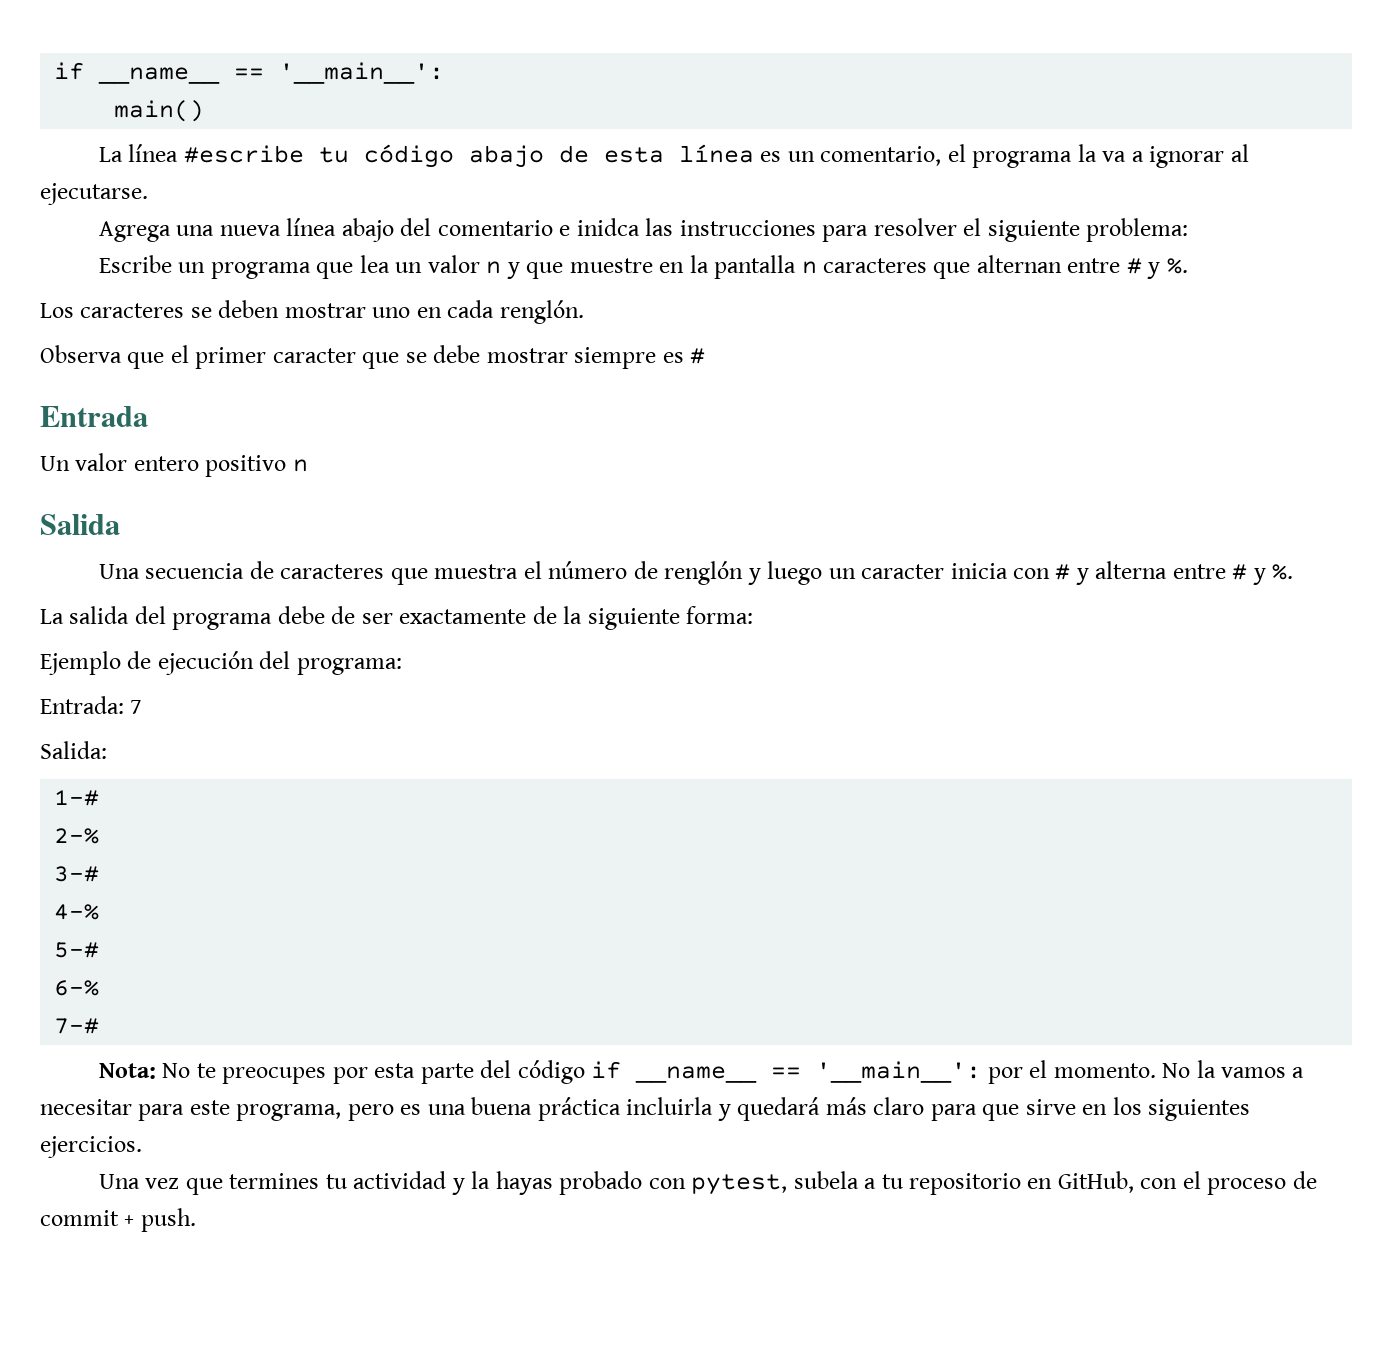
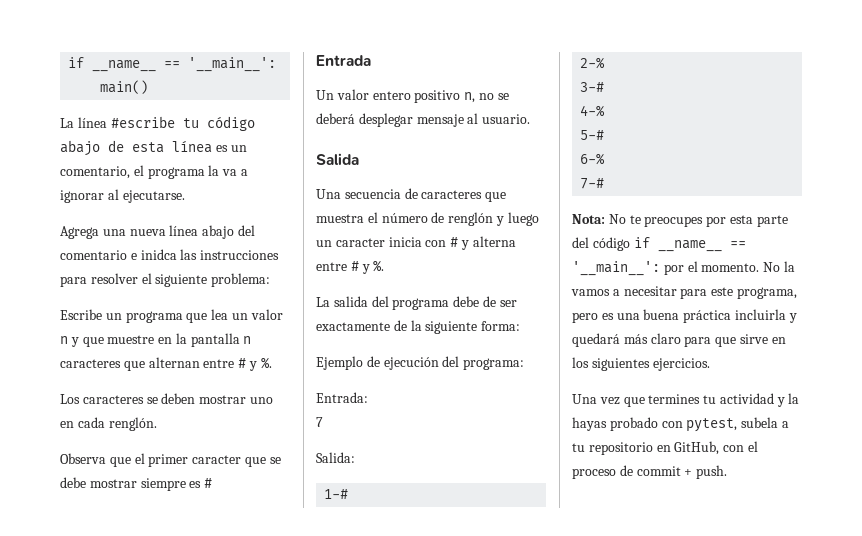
[292,459,308,472] n -> [464,92,509,103] [316,113,531,127] n, no se deberá desplegar mensaje al usuario.
(124, 705) none -> (368, 397) //

